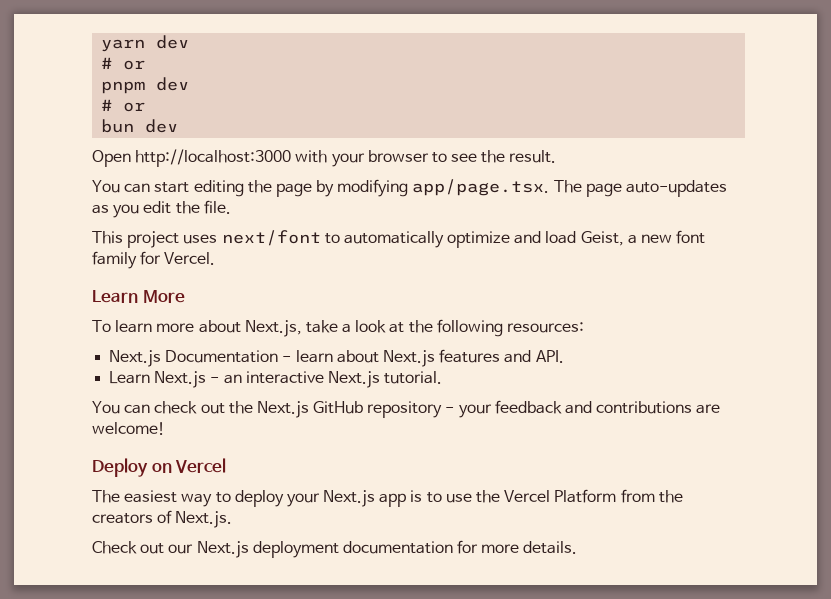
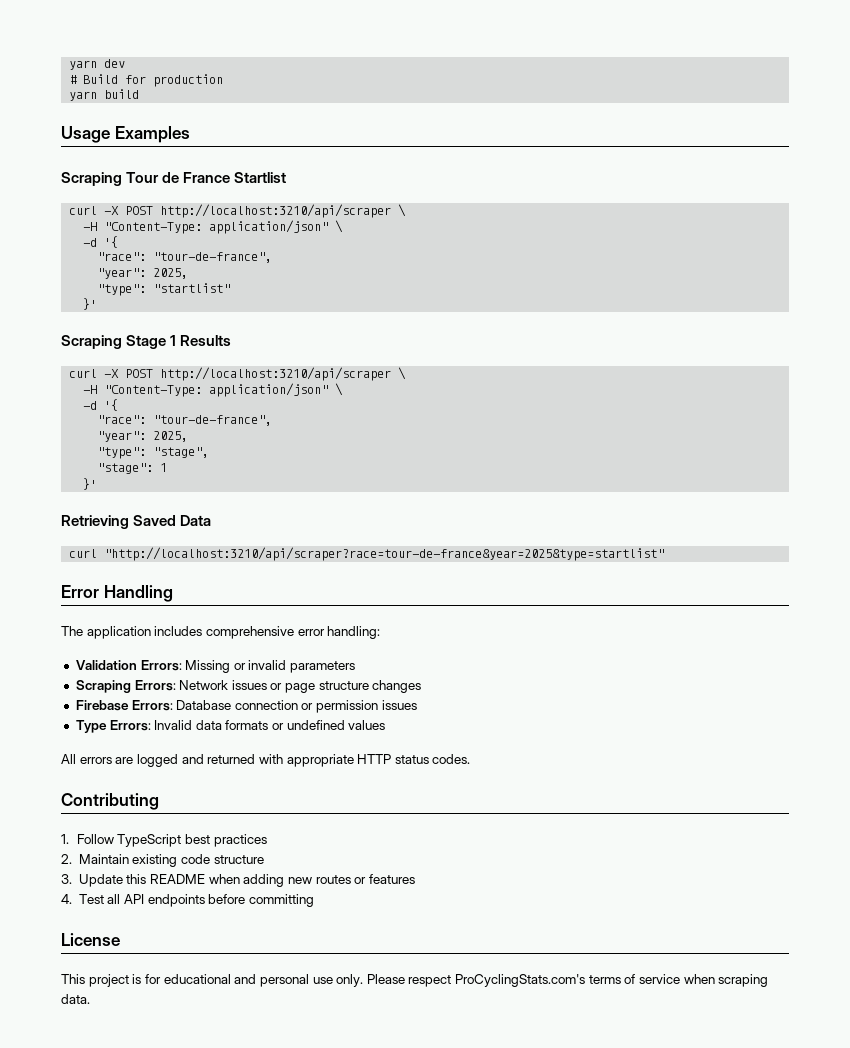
[123,60,146,70] [101,77,190,94] [101,99,146,112] [101,119,179,133] [92,149,557,167] [92,179,728,197] [92,200,231,218] [92,230,706,248] [92,251,216,269] [92,290,185,303] [92,319,585,337] [109,349,564,367] [109,371,443,388] [92,400,721,418] [92,422,165,435] [92,458,227,477] [92,489,683,507] [92,510,233,528] [92,540,578,558] or // pnpm dev // # or // bun dev // Open http://localhost:3000 with your browser to see the result. // You can start editing the page by modifying app/page.tsx. The page auto-updates as you edit the file. // This project uses next/font to automatically optimize and load Geist, a new font family for Vercel. // Learn More // To learn more about Next.js, take a look at the following resources: // Next.js Documentation - learn about Next.js features and API. // Learn Next.js - an interactive Next.js tutorial. // You can check out the Next.js GitHub repository - your feedback and contributions are welcome! // Deploy on Vercel // The easiest way to deploy your Next.js app is to use the Vercel Platform from the creators of Next.js. // Check out our Next.js deployment documentation for more details. -> [83,74,224,87] [69,89,140,101] [61,126,190,143] [61,172,287,186] [69,204,407,218] [83,220,344,234] [83,236,119,248] [97,252,273,263] [97,268,189,279] [97,283,231,296] [83,298,98,310] [61,335,232,349] [69,367,407,381] [83,383,344,397] [83,399,119,411] [97,415,273,426] [97,431,189,442] [97,447,210,459] [97,463,168,474] [83,478,98,490] [61,515,212,529] [69,547,665,561] [61,585,173,602] [61,626,381,639] [75,660,356,673] [75,680,422,693] [75,700,417,713] [75,720,386,733] [61,754,471,767] [61,793,159,810] [61,834,267,847] [61,854,264,867] [61,874,415,887] [61,894,314,907] [61,933,120,946] [61,974,769,987] [61,994,90,1004] Build for production // yarn build // Usage Examples // Scraping Tour de France Startlist // curl -X POST http://localhost:3210/api/scraper \ // -H "Content-Type: application/json" \ // -d '{ // "race": "tour-de-france", // "year": 2025, // "type": "startlist" // }' // Scraping Stage 1 Results // curl -X POST http://localhost:3210/api/scraper \ // -H "Content-Type: application/json" \ // -d '{ // "race": "tour-de-france", // "year": 2025, // "type": "stage", // "stage": 1 // }' // Retrieving Saved Data // curl "http://localhost:3210/api/scraper?race=tour-de-france&year=2025&type=startlist" // Error Handling // The application includes comprehensive error handling: // Validation Errors: Missing or invalid parameters // Scraping Errors: Network issues or page structure changes // Firebase Errors: Database connection or permission issues // Type Errors: Invalid data formats or undefined values // All errors are logged and returned with appropriate HTTP status codes. // Contributing // 1. Follow TypeScript best practices // 2. Maintain existing code structure // 3. Update this README when adding new routes or features // 4. Test all API endpoints before committing // License // This project is for educational and personal use only. Please respect ProCyclingStats.com's terms of service when scraping data.

